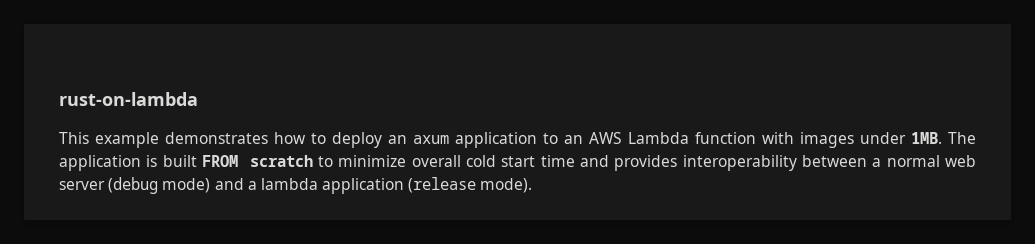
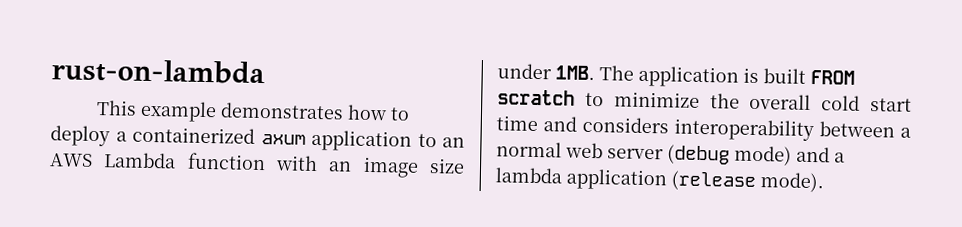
[388,135,407,144] an -> [115,126,255,144] a containerized
[800,132,854,148] images -> [328,156,465,178] an image size
(407, 161) none -> [709,93,740,109] the
[614,155,678,171] provides -> [582,116,669,134] considers

